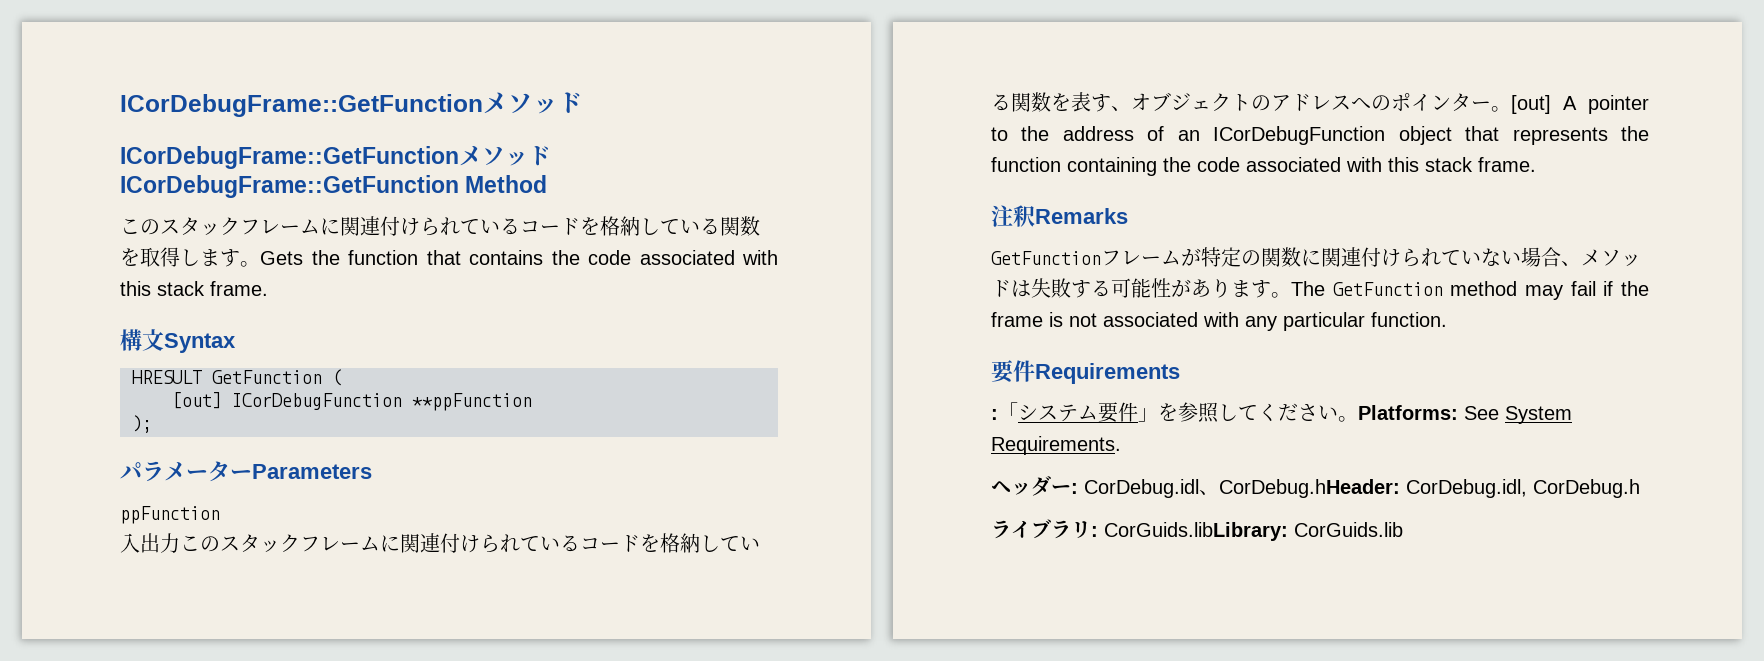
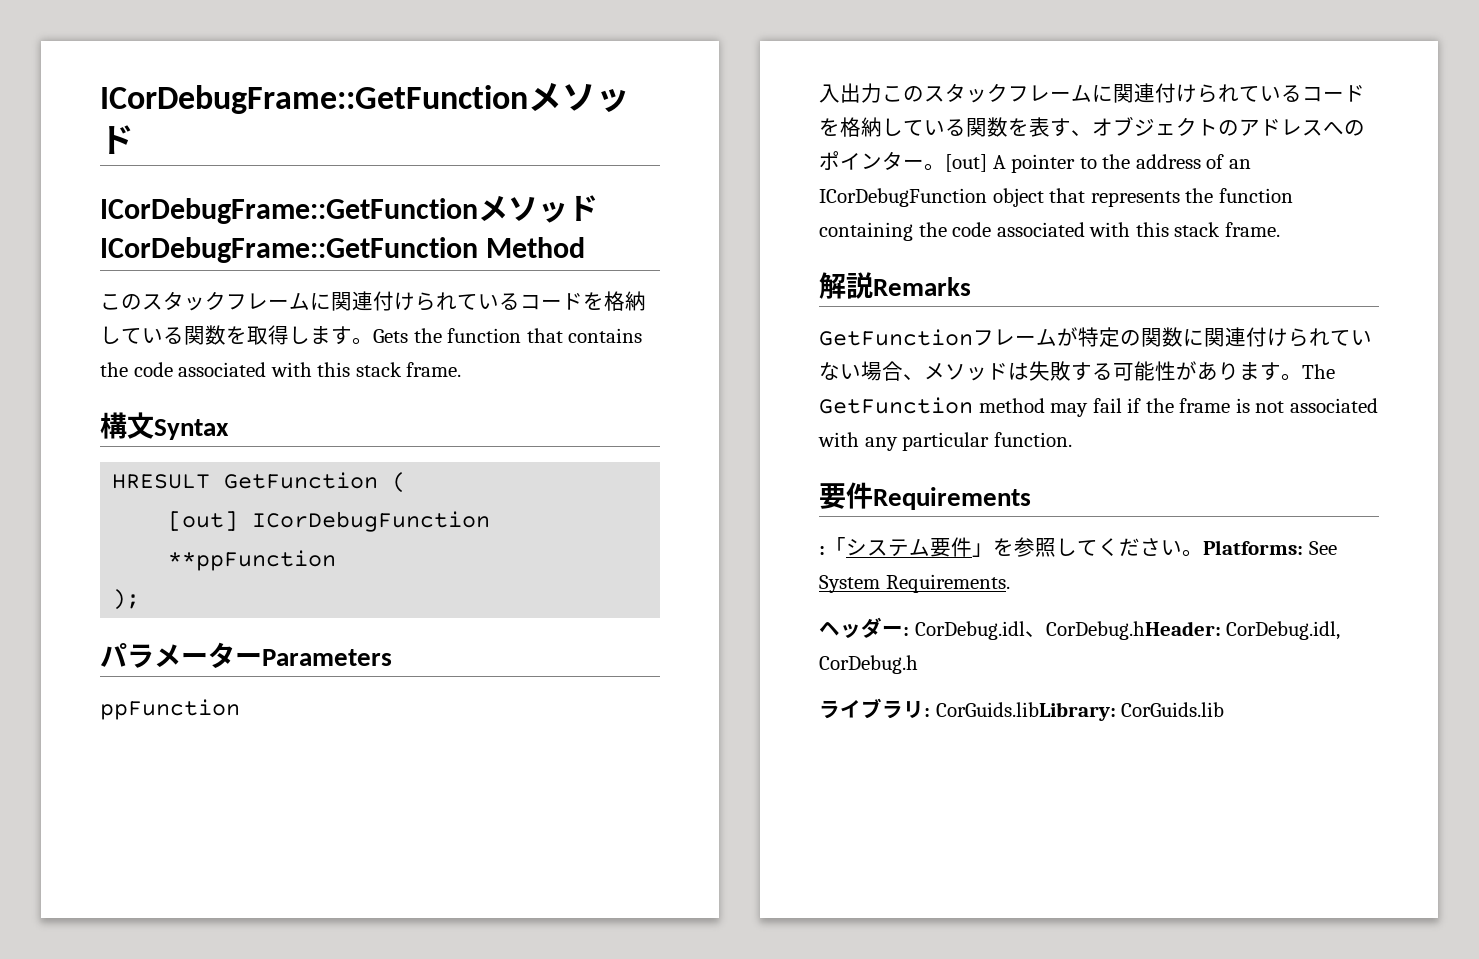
[991,205,1035,227] 注釈 -> [819,272,873,299] 解説

